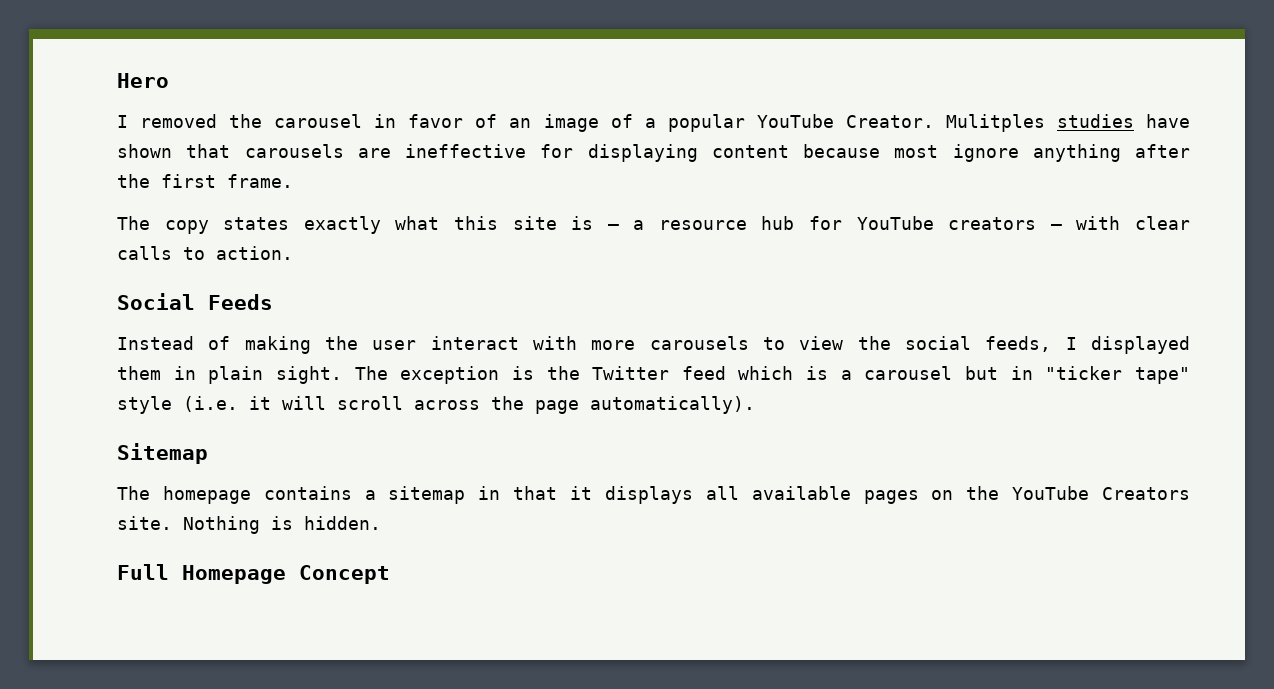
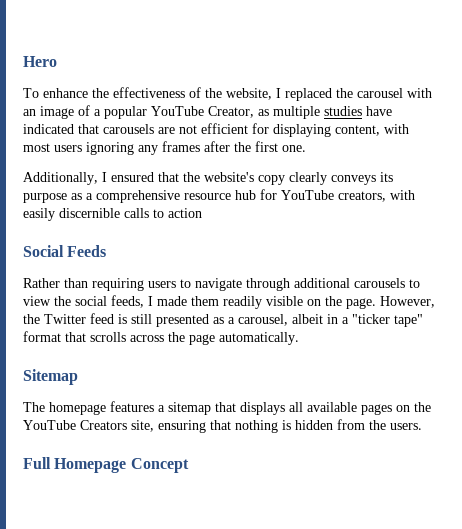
[117,114,498,128] I removed the carousel in favor of -> [23,87,432,101] To enhance the effectiveness of the website, I replaced the carousel with
[845,114,1045,132] Creator. Mulitples -> [208,106,320,119] Creator, as multiple
[117,144,172,158] shown -> [23,124,74,134] indicated
[405,144,1190,162] [117,174,293,188] [117,216,1190,234] ineffective for displaying content because most ignore anything after the first frame. // The copy states exactly what this site is — a resource hub for YouTube creators — with clear -> [179,123,409,137] [23,141,306,155] [23,172,393,185] [23,189,415,203] [23,208,120,221] not efficient for displaying content, with most users ignoring any frames after the first one. // Additionally, I ensured that the website's copy clearly conveys its purpose as a comprehensive resource hub for YouTube creators, with easily discernible
[216,246,293,260] action. -> [168,208,202,218] action
[117,336,636,354] Instead of making the user interact with more -> [23,278,350,291] Rather than requiring users to navigate through additional
[1091,336,1191,354] [117,366,1190,384] [117,396,403,414] displayed them in plain sight. The exception is the Twitter feed which is a carousel but in "ticker tape" style (i.e. it will scroll -> [157,296,435,309] [23,313,423,327] [23,331,126,342] made them readily visible on the page. However, the Twitter feed is still presented as a carousel, albeit in a "ticker tape" format that scrolls
[590,396,755,414] automatically). -> [219,332,299,345] automatically.
[263,486,352,500] contains -> [110,401,154,412] features
[478,486,593,500] in that it -> [215,402,236,412] that
[117,516,381,534] site. Nothing is hidden. -> [131,419,422,433] site, ensuring that nothing is hidden from the users.

